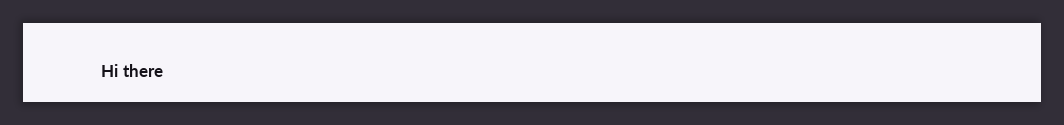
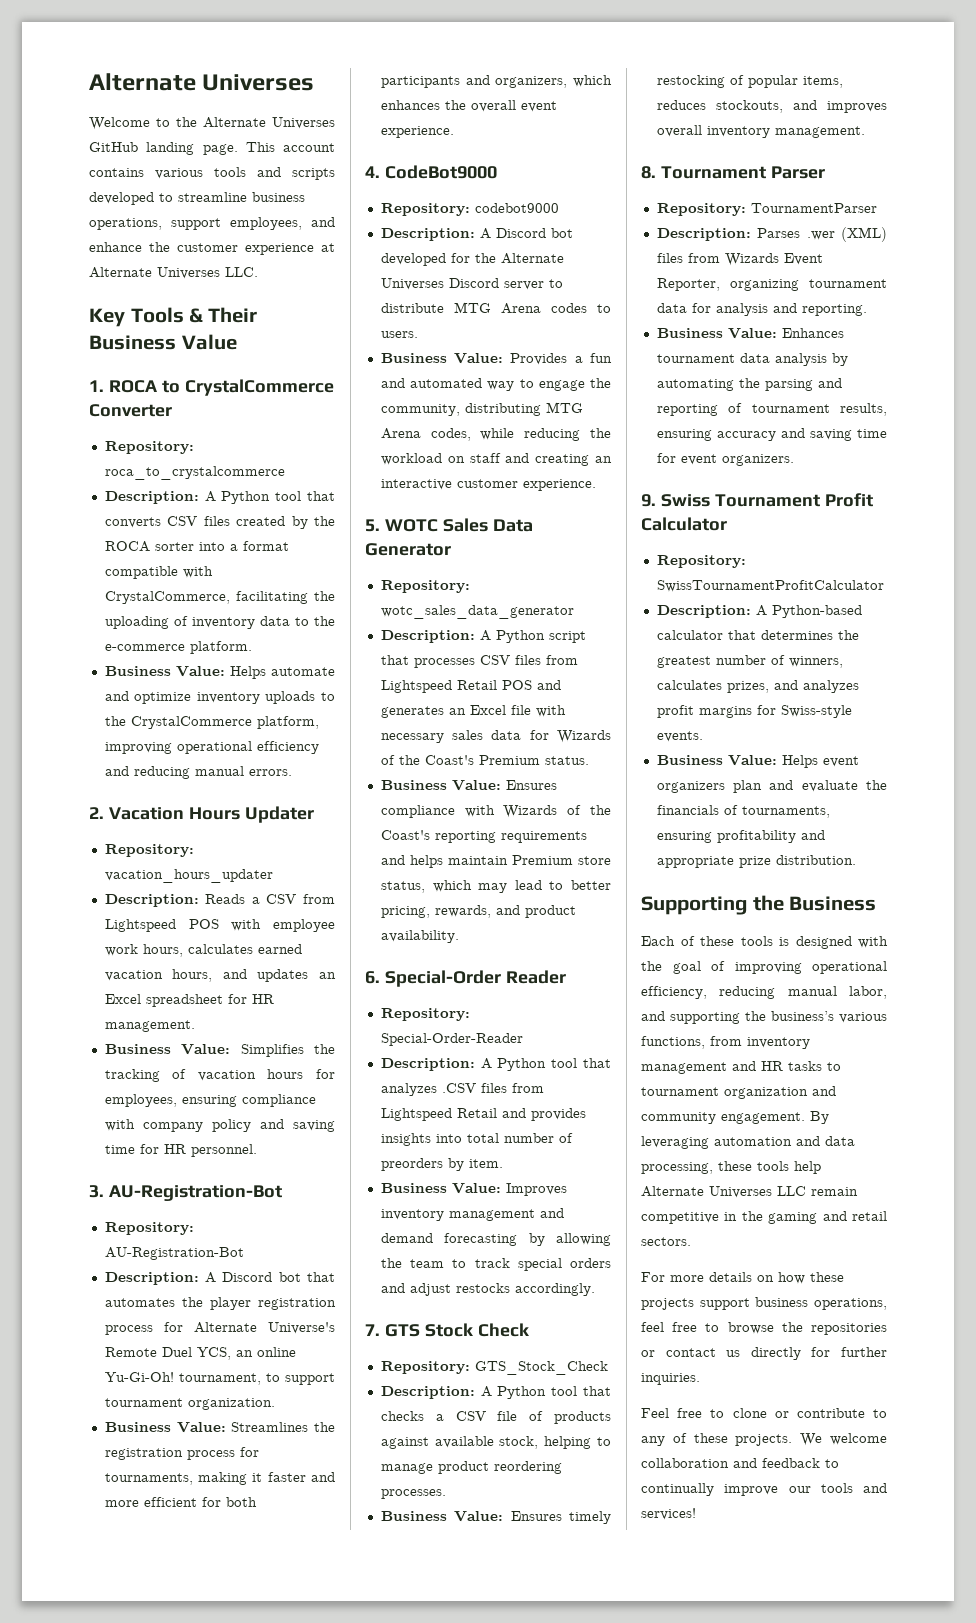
[101,64,163,77] Hi there -> [89,73,315,91] [89,117,335,130] [89,142,335,155] [89,167,335,180] [89,192,305,205] [89,217,335,230] [89,242,335,255] [89,267,258,279] [89,307,257,327] [89,334,237,350] [89,379,334,396] [89,404,172,417] [104,441,194,454] [104,466,285,480] [104,491,335,504] [104,516,335,529] [104,541,289,552] [104,566,213,579] [104,591,335,604] [104,616,335,629] [104,641,252,654] [104,666,335,679] [104,691,335,704] [104,716,319,729] [104,741,319,754] [104,766,292,779] [89,806,314,823] [104,844,194,857] [104,869,273,883] [104,894,335,907] [104,919,335,932] [104,944,302,957] [104,969,336,982] [104,994,274,1007] [104,1020,195,1032] [104,1044,335,1057] [104,1069,335,1082] [104,1094,316,1107] [104,1119,335,1132] [104,1144,257,1157] [89,1185,282,1201] [104,1222,194,1235] [104,1247,244,1260] [104,1272,335,1285] [104,1297,336,1310] [104,1322,335,1335] [104,1347,296,1360] [104,1372,335,1385] [104,1398,275,1410] [104,1422,335,1433] [104,1447,259,1460] [104,1472,335,1485] [104,1497,257,1507] [380,75,612,88] [380,100,557,112] [380,126,454,138] [365,165,497,179] [380,203,559,216] [380,228,573,241] [380,253,564,266] [380,278,563,290] [380,302,611,314] [380,331,418,338] [380,353,612,365] [380,378,611,391] [380,402,583,416] [380,428,611,441] [380,453,612,466] [380,479,596,491] [365,518,533,532] [365,543,451,556] [380,580,470,593] [380,605,574,619] [380,630,586,643] [380,655,578,668] [380,680,561,693] [380,705,566,718] [380,730,611,743] [380,755,589,765] [380,780,557,791] [380,805,611,818] [380,830,587,843] [380,855,611,868] [380,880,611,893] [380,905,576,918] [380,930,459,943] [365,970,566,987] [380,1008,470,1021] [380,1033,523,1046] [380,1058,611,1071] [380,1083,544,1096] [380,1108,586,1121] [380,1133,573,1146] [380,1158,503,1171] [380,1183,567,1196] [380,1208,564,1221] [380,1233,611,1246] [380,1258,611,1271] [380,1283,595,1296] [365,1323,529,1337] [380,1361,608,1375] [380,1386,611,1399] [380,1411,611,1424] [380,1436,611,1449] [380,1461,562,1474] [380,1489,446,1499] [380,1511,611,1524] [656,75,843,88] [656,100,887,113] [656,125,865,138] [641,166,825,179] [656,203,877,216] [656,227,887,242] [656,253,823,266] [656,278,887,291] [656,303,867,316] [656,328,844,339] [656,353,848,366] [656,378,842,391] [656,403,887,416] [656,428,887,441] [656,453,794,466] [641,493,873,507] [641,517,727,531] [656,555,746,568] [656,580,884,592] [656,605,862,618] [656,630,859,640] [656,655,843,668] [656,680,859,693] [656,705,852,718] [656,731,703,742] [656,755,859,768] [656,780,887,793] [656,805,830,818] [656,830,825,843] [656,855,856,868] [641,895,877,915] [641,936,888,949] [641,961,887,974] [641,986,887,999] [641,1011,887,1024] [641,1036,810,1049] [641,1061,841,1074] [641,1086,836,1099] [641,1111,829,1124] [641,1136,855,1149] [641,1161,821,1174] [641,1186,858,1198] [641,1211,887,1224] [641,1237,691,1246] [641,1272,844,1284] [641,1297,887,1310] [641,1322,887,1335] [641,1347,887,1360] [641,1373,700,1385] [641,1408,887,1418] [641,1433,887,1446] [641,1458,839,1468] [641,1483,887,1496] [641,1508,696,1520] Alternate Universes // Welcome to the Alternate Universes GitHub landing page. This account contains various tools and scripts developed to streamline business operations, support employees, and enhance the customer experience at Alternate Universes LLC. // Key Tools & Their Business Value // 1. ROCA to CrystalCommerce Converter // Repository: roca_to_crystalcommerce // Description: A Python tool that converts CSV files created by the ROCA sorter into a format compatible with CrystalCommerce, facilitating the uploading of inventory data to the e-commerce platform. // Business Value: Helps automate and optimize inventory uploads to the CrystalCommerce platform, improving operational efficiency and reducing manual errors. // 2. Vacation Hours Updater // Repository: vacation_hours_updater // Description: Reads a CSV from Lightspeed POS with employee work hours, calculates earned vacation hours, and updates an Excel spreadsheet for HR management. // Business Value: Simplifies the tracking of vacation hours for employees, ensuring compliance with company policy and saving time for HR personnel. // 3. AU-Registration-Bot // Repository: AU-Registration-Bot // Description: A Discord bot that automates the player registration process for Alternate Universe's Remote Duel YCS, an online Yu-Gi-Oh! tournament, to support tournament organization. // Business Value: Streamlines the registration process for tournaments, making it faster and more efficient for both participants and organizers, which enhances the overall event experience. // 4. CodeBot9000 // Repository: codebot9000 // Description: A Discord bot developed for the Alternate Universes Discord server to distribute MTG Arena codes to users. // Business Value: Provides a fun and automated way to engage the community, distributing MTG Arena codes, while reducing the workload on staff and creating an interactive customer experience. // 5. WOTC Sales Data Generator // Repository: wotc_sales_data_generator // Description: A Python script that processes CSV files from Lightspeed Retail POS and generates an Excel file with necessary sales data for Wizards of the Coast's Premium status. // Business Value: Ensures compliance with Wizards of the Coast's reporting requirements and helps maintain Premium store status, which may lead to better pricing, rewards, and product availability. // 6. Special-Order Reader // Repository: Special-Order-Reader // Description: A Python tool that analyzes .CSV files from Lightspeed Retail and provides insights into total number of preorders by item. // Business Value: Improves inventory management and demand forecasting by allowing the team to track special orders and adjust restocks accordingly. // 7. GTS Stock Check // Repository: GTS_Stock_Check // Description: A Python tool that checks a CSV file of products against available stock, helping to manage product reordering processes. // Business Value: Ensures timely restocking of popular items, reduces stockouts, and improves overall inventory management. // 8. Tournament Parser // Repository: TournamentParser // Description: Parses .wer (XML) files from Wizards Event Reporter, organizing tournament data for analysis and reporting. // Business Value: Enhances tournament data analysis by automating the parsing and reporting of tournament results, ensuring accuracy and saving time for event organizers. // 9. Swiss Tournament Profit Calculator // Repository: SwissTournamentProfitCalculator // Description: A Python-based calculator that determines the greatest number of winners, calculates prizes, and analyzes profit margins for Swiss-style events. // Business Value: Helps event organizers plan and evaluate the financials of tournaments, ensuring profitability and appropriate prize distribution. // Supporting the Business // Each of these tools is designed with the goal of improving operational efficiency, reducing manual labor, and supporting the business’s various functions, from inventory management and HR tasks to tournament organization and community engagement. By leveraging automation and data processing, these tools help Alternate Universes LLC remain competitive in the gaming and retail sectors. // For more details on how these projects support business operations, feel free to browse the repositories or contact us directly for further inquiries. // Feel free to clone or contribute to any of these projects. We welcome collaboration and feedback to continually improve our tools and services!

